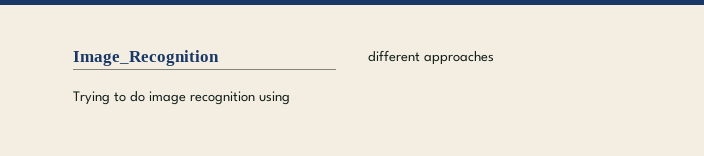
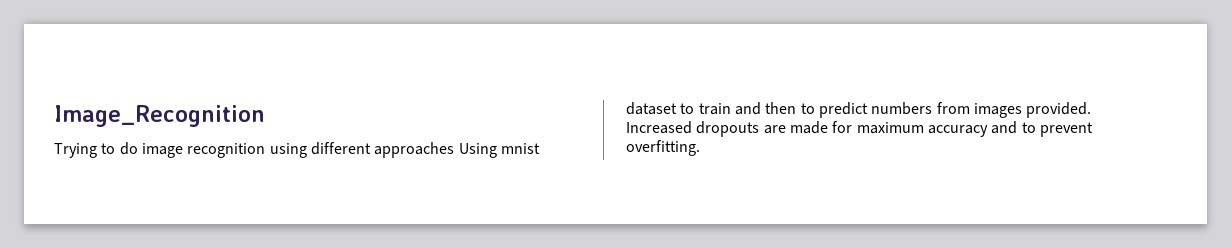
(494, 58) none -> [458,143,540,158] [626,102,1092,118] [626,121,1093,137] [626,140,700,156] Using mnist dataset to train and then to predict numbers from images provided. Increased dropouts are made for maximum accuracy and to prevent overfitting.

